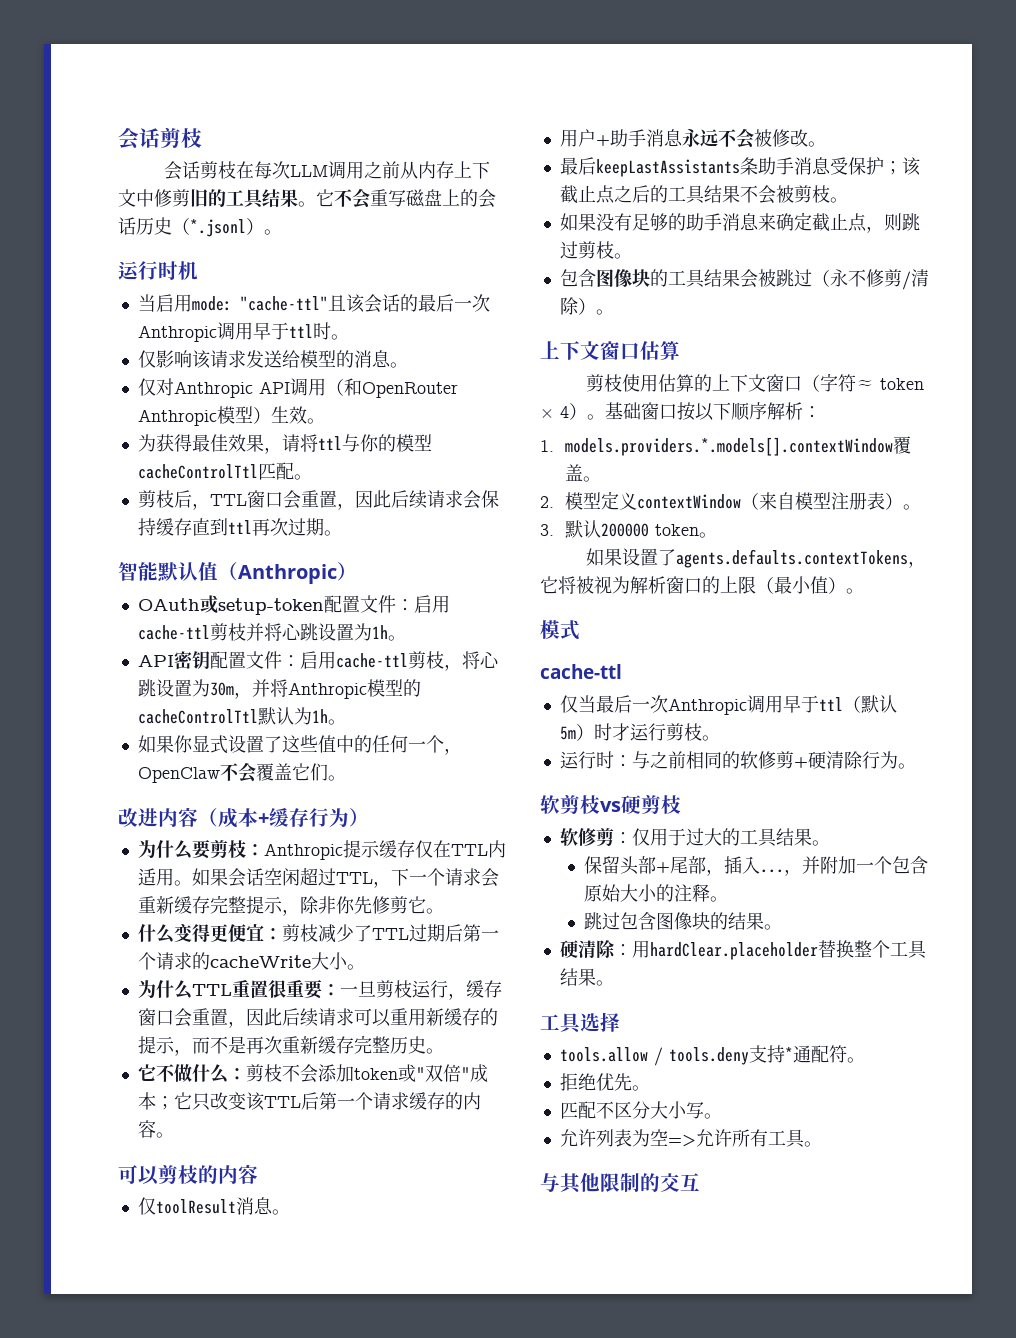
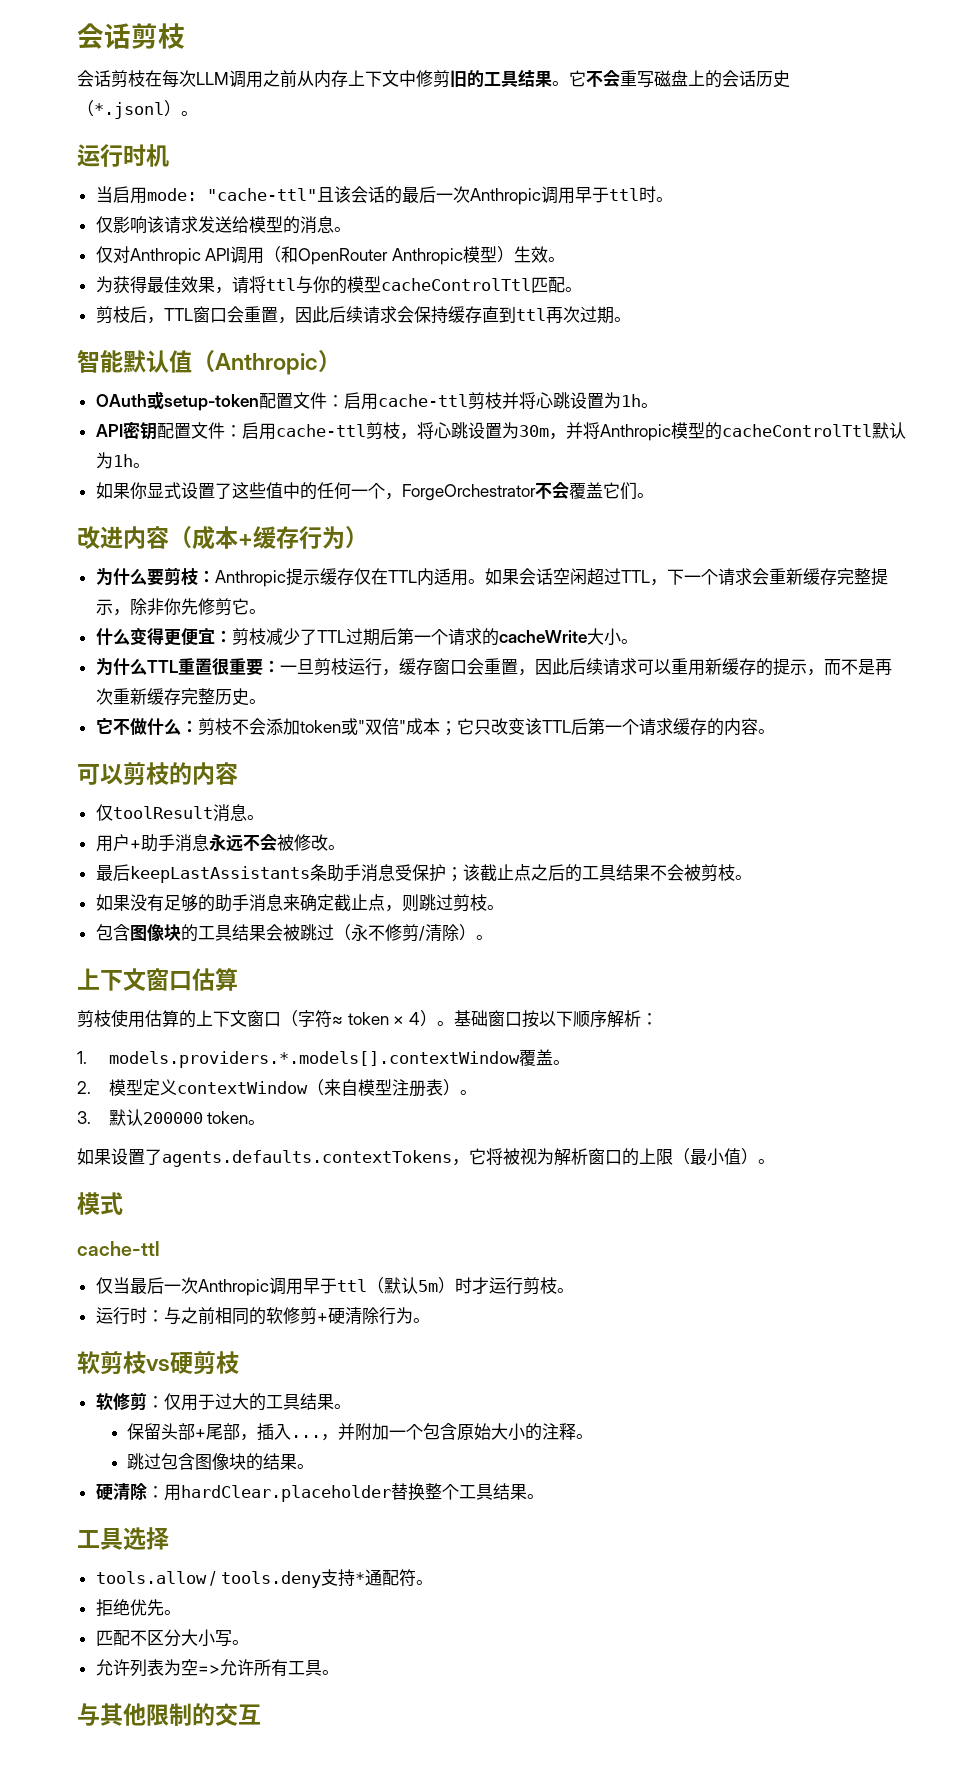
[137,767,220,783] OpenClaw -> [401,484,536,501] ForgeOrchestrator

